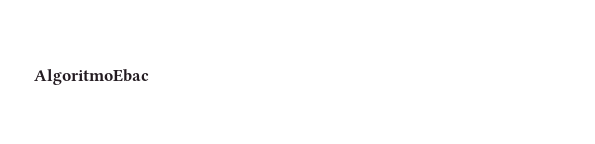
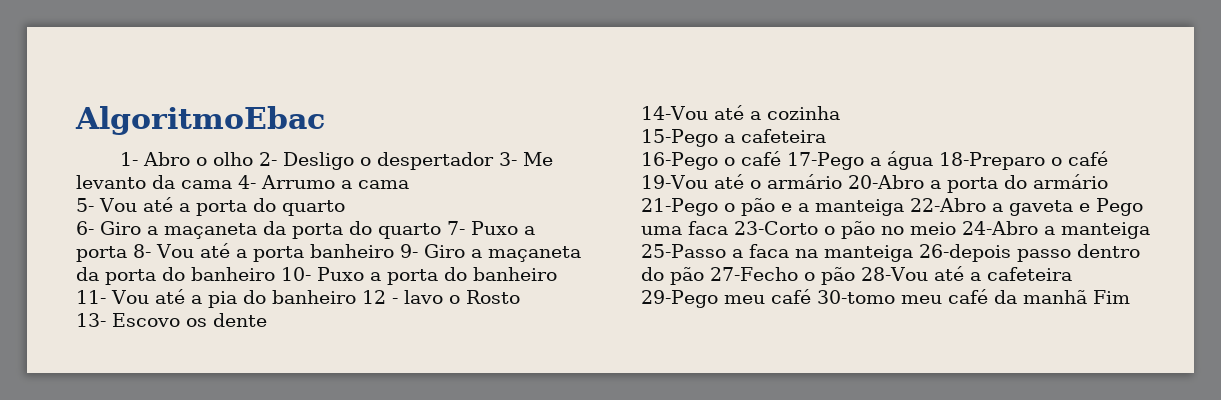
(149, 77) none -> [119,152,553,170] [76,175,409,189] [76,197,345,216] [76,221,535,239] [76,243,581,262] [76,267,557,285] [76,289,520,308] [76,313,267,327] [641,105,840,120] [641,129,826,147] [641,151,1108,170] [641,174,1108,193] [641,198,1143,216] [641,221,1150,239] [641,244,1140,262] [641,266,1072,285] [641,289,1130,308] // 1- Abro o olho 2- Desligo o despertador 3- Me levanto da cama 4- Arrumo a cama // 5- Vou até a porta do quarto // 6- Giro a maçaneta da porta do quarto 7- Puxo a porta 8- Vou até a porta banheiro 9- Giro a maçaneta da porta do banheiro 10- Puxo a porta do banheiro 11- Vou até a pia do banheiro 12 - lavo o Rosto // 13- Escovo os dente // 14-Vou até a cozinha // 15-Pego a cafeteira // 16-Pego o café 17-Pego a água 18-Preparo o café 19-Vou até o armário 20-Abro a porta do armário 21-Pego o pão e a manteiga 22-Abro a gaveta e Pego uma faca 23-Corto o pão no meio 24-Abro a manteiga 25-Passo a faca na manteiga 26-depois passo dentro do pão 27-Fecho o pão 28-Vou até a cafeteira 29-Pego meu café 30-tomo meu café da manhã Fim

